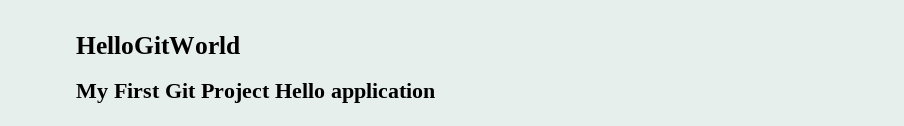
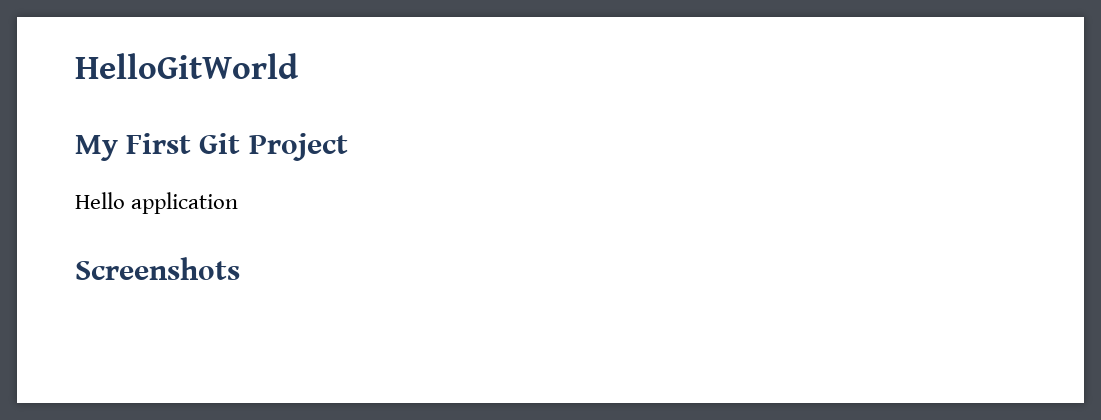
(270, 93) none -> (348, 147) //
(435, 93) none -> [75,257,240,280] // Screenshots

